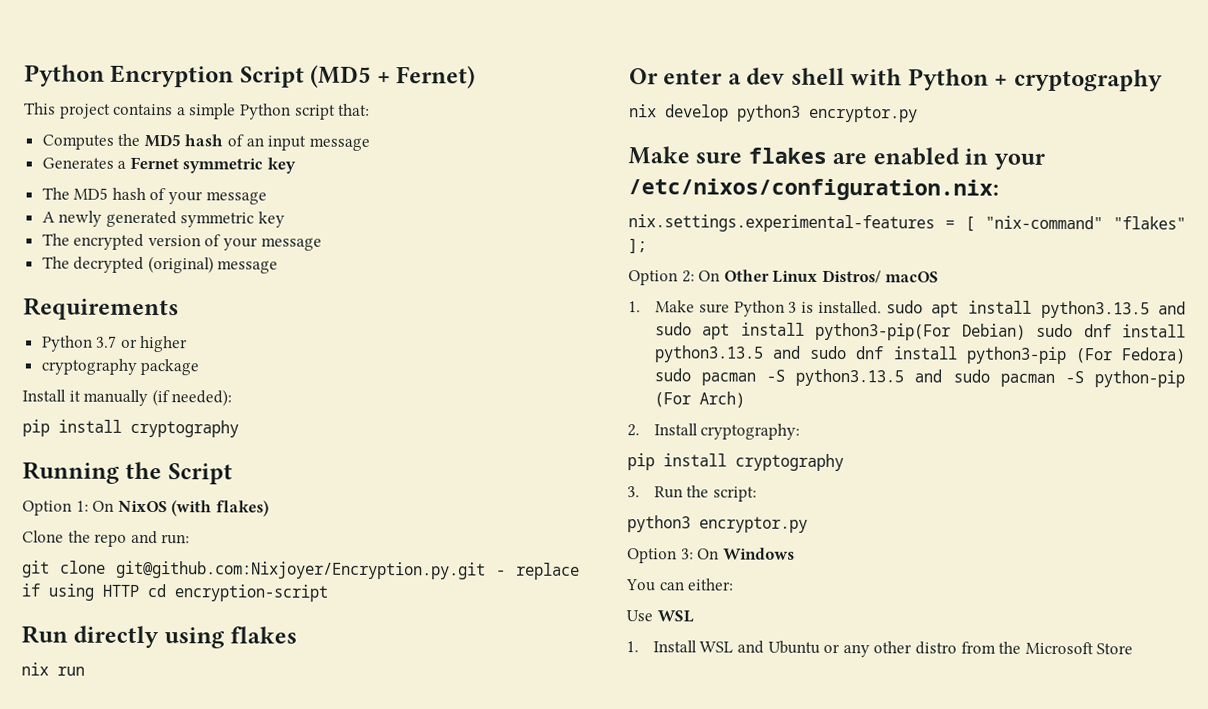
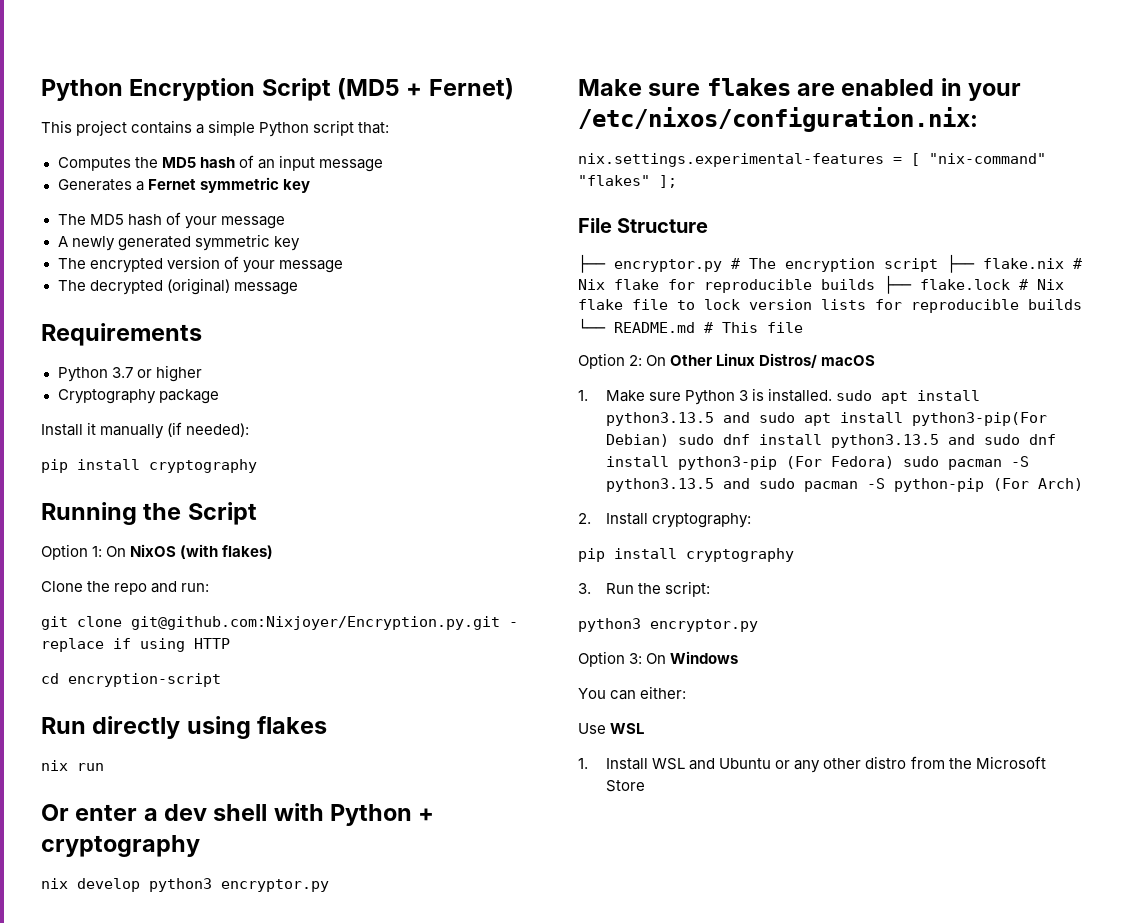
[40,358,137,375] cryptography -> [57,389,156,404] Cryptography
(139, 590) none -> (230, 643) //
(647, 246) none -> [578,218,709,233] [578,254,1082,273] [578,275,1064,294] [578,299,1082,313] [578,318,803,333] // File Structure // ├── encryptor.py # The encryption script ├── flake.nix # Nix flake for reproducible builds ├── flake.lock # Nix flake file to lock version lists for reproducible builds └── README.md # This file

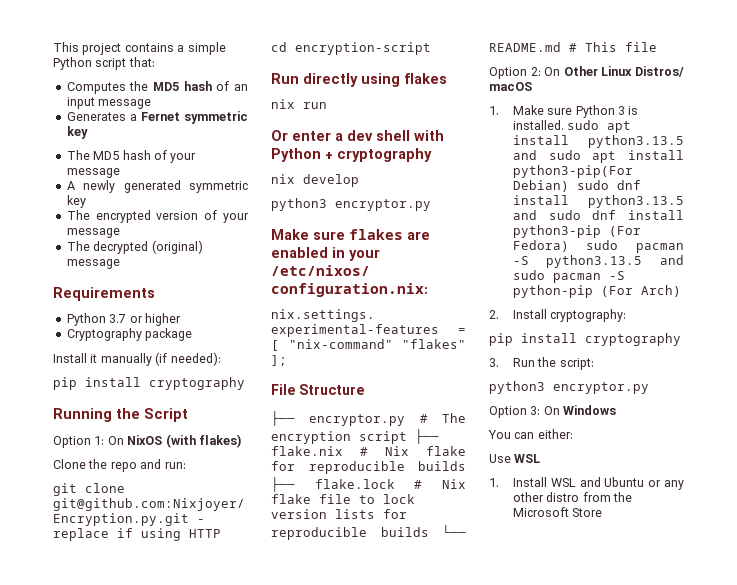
[41,78,514,101] Python Encryption Script (MD5 + Fernet) // -> (53, 47) none
(140, 885) none -> (359, 180) //

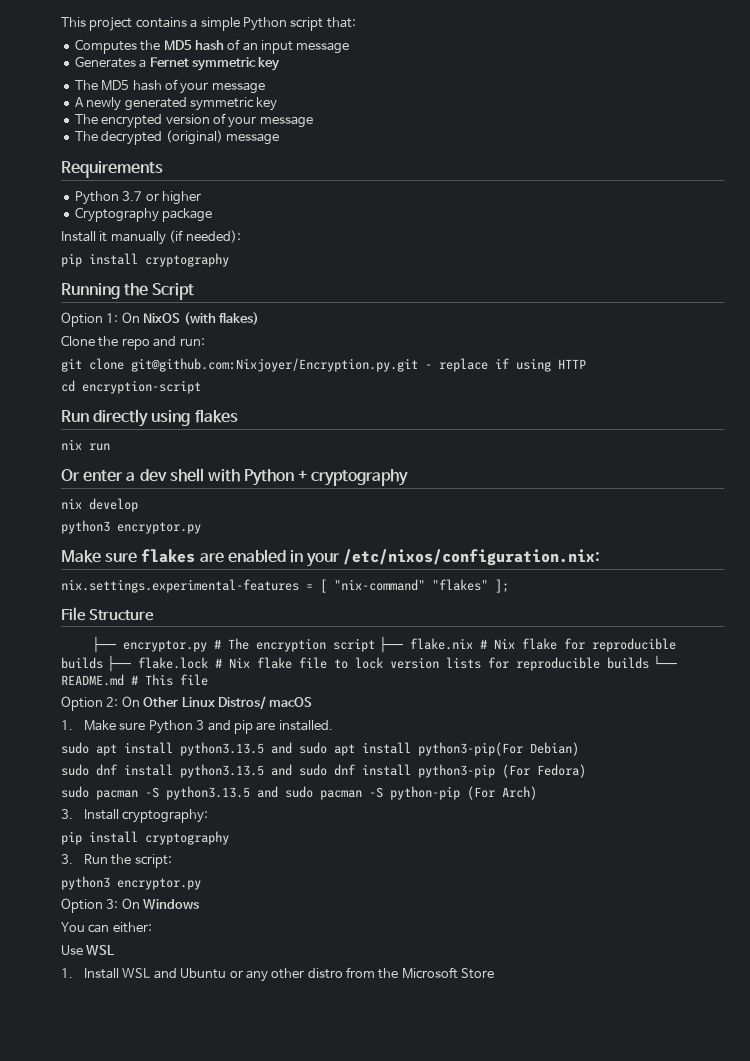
[628,106,639,115] is -> [207,720,276,734] and pip are
(564, 125) none -> (333, 725) //
(569, 186) none -> (579, 749) //
(569, 246) none -> (586, 771) //
[489,310,499,319] 2. -> [61,809,73,819] 3.

